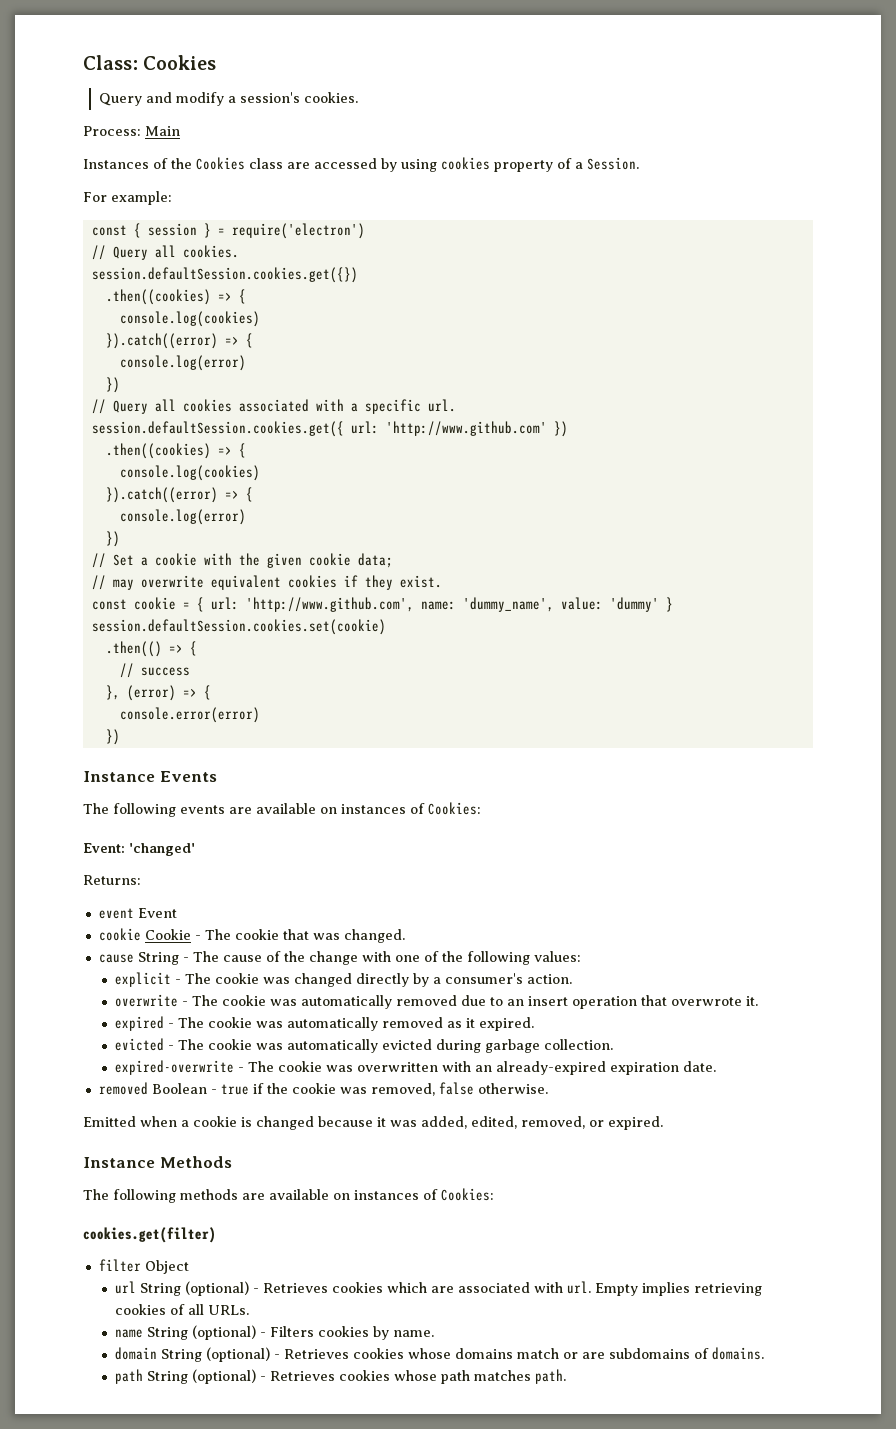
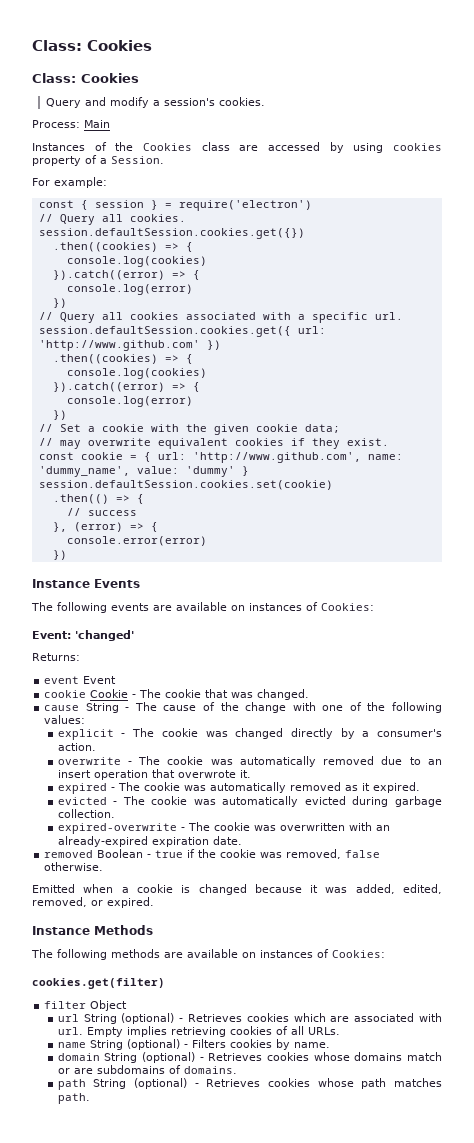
[83,55,217,70] Class: Cookies -> [32,40,152,51] [32,73,139,83] Class: Cookies // Class: Cookies

